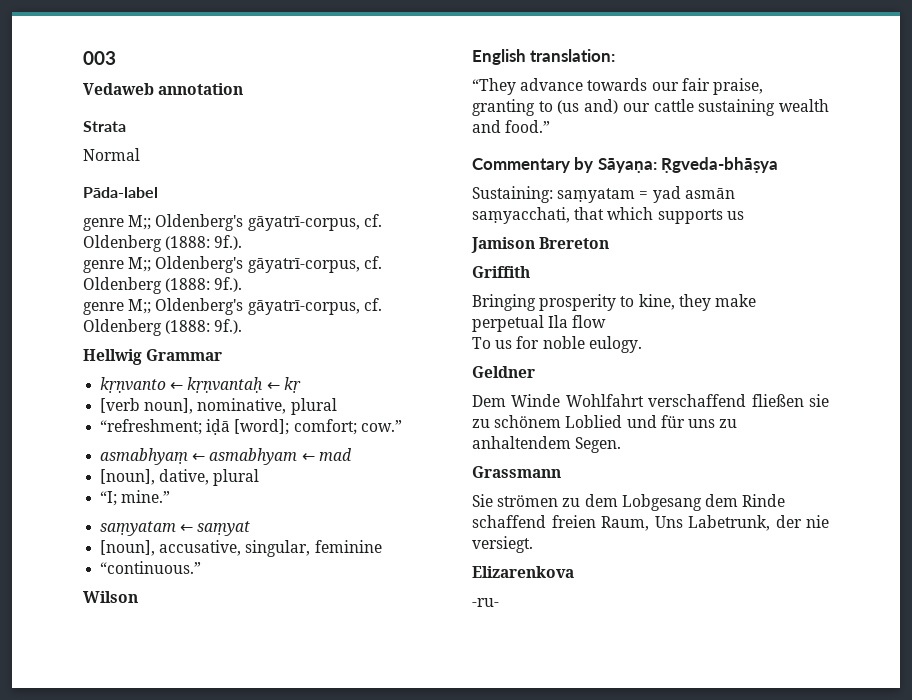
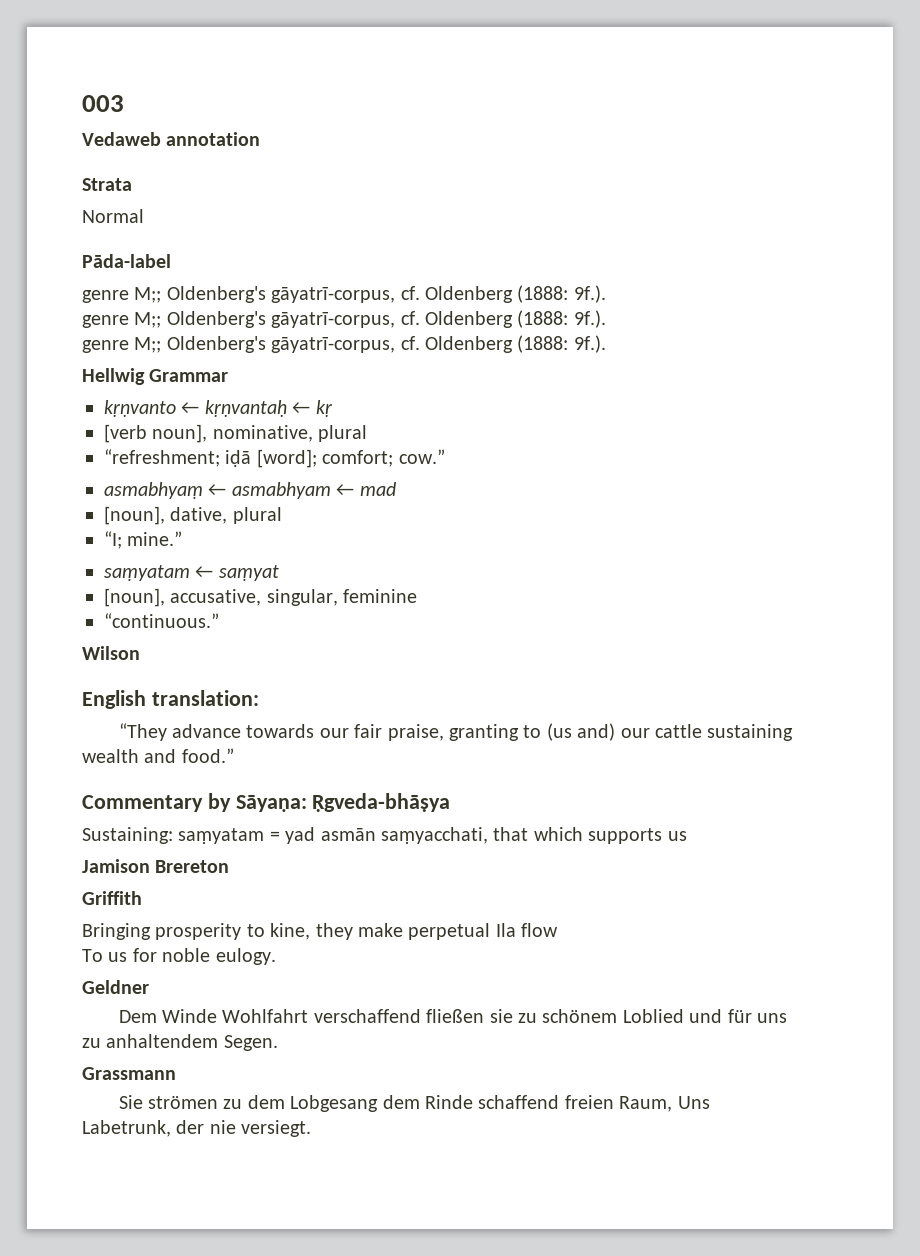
[472,566,574,578] [472,598,499,607] // Elizarenkova // -ru- -> (312, 1128) none

